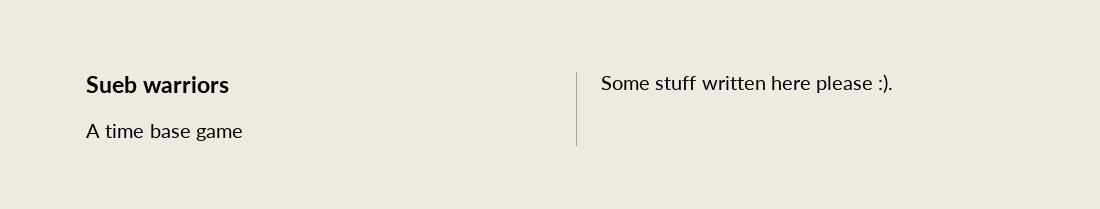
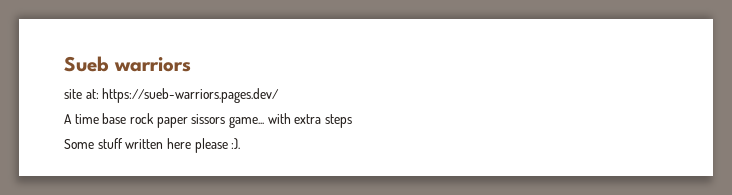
(230, 84) none -> [64,88,280,103] // site at: https://sueb-warriors.pages.dev/
[195,128,243,141] game -> [129,113,352,128] rock paper sissors game... with extra steps

